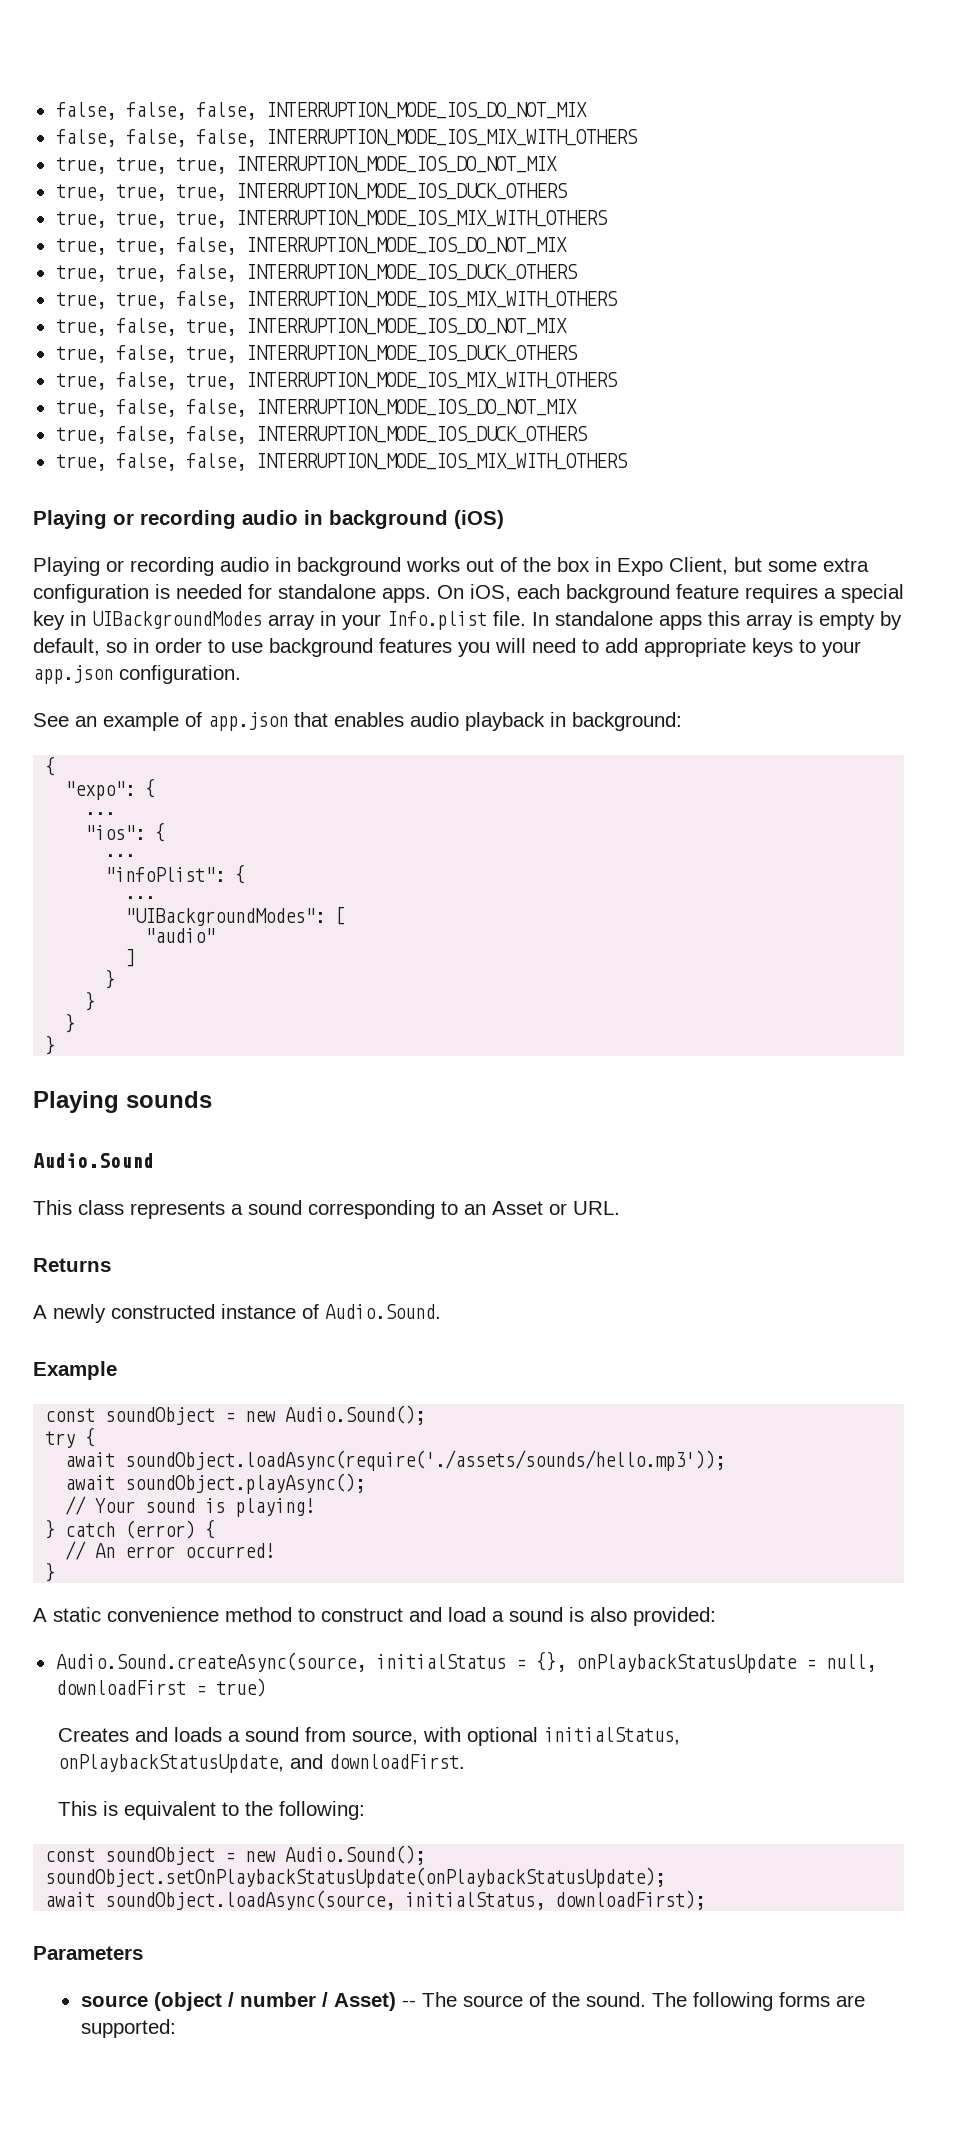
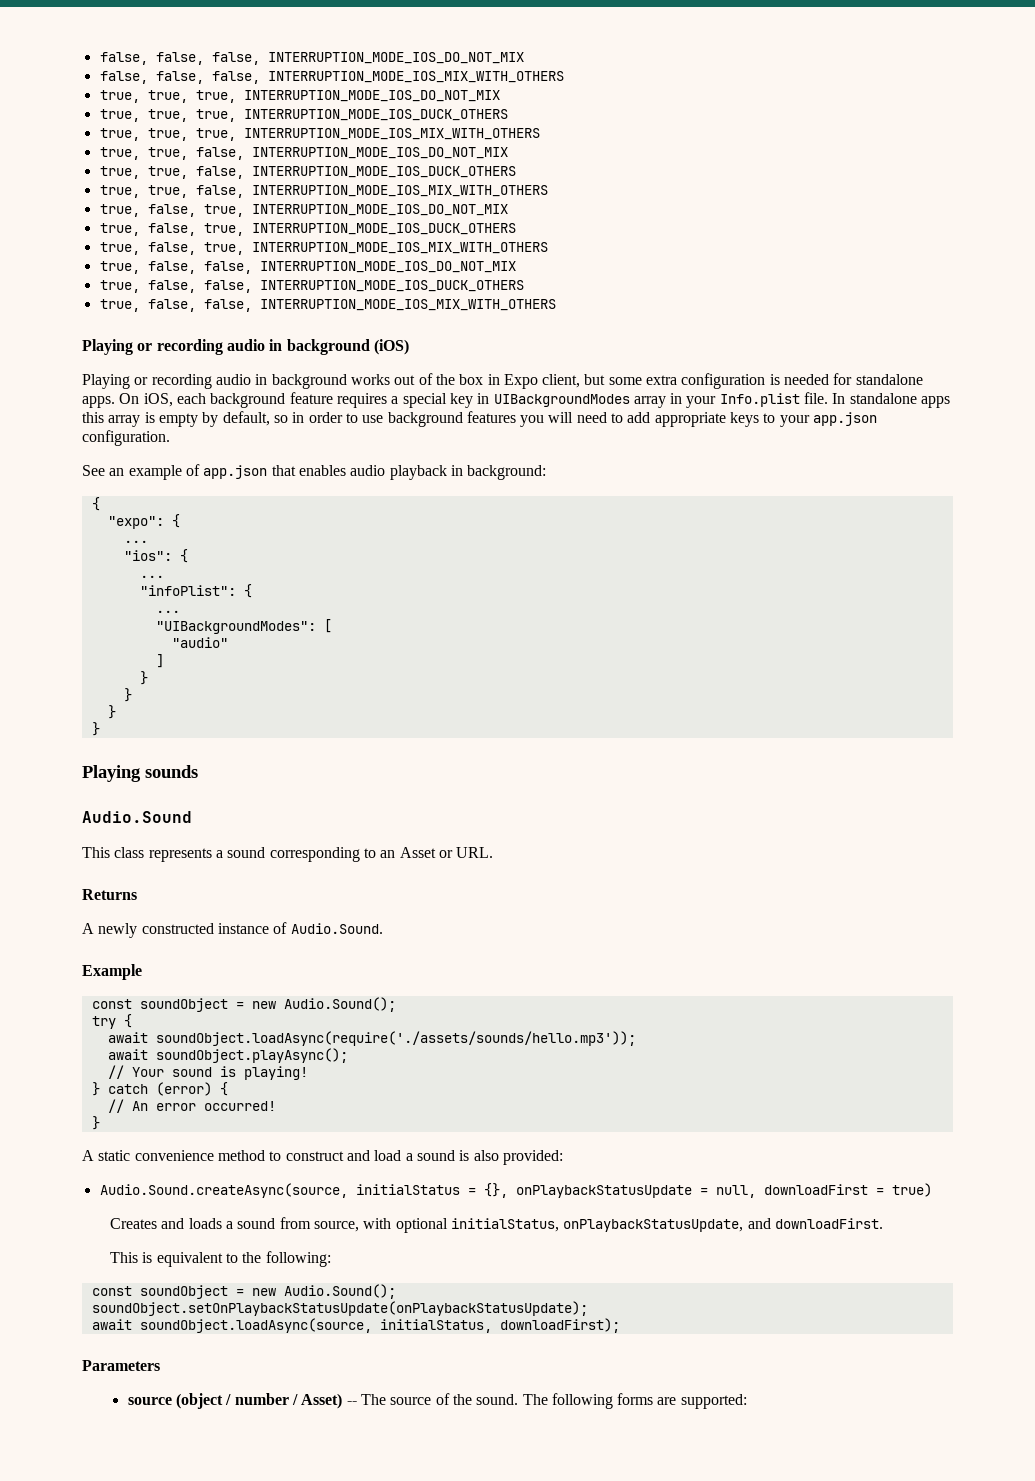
[669,557,728,575] Client, -> [542,374,581,388] client,

